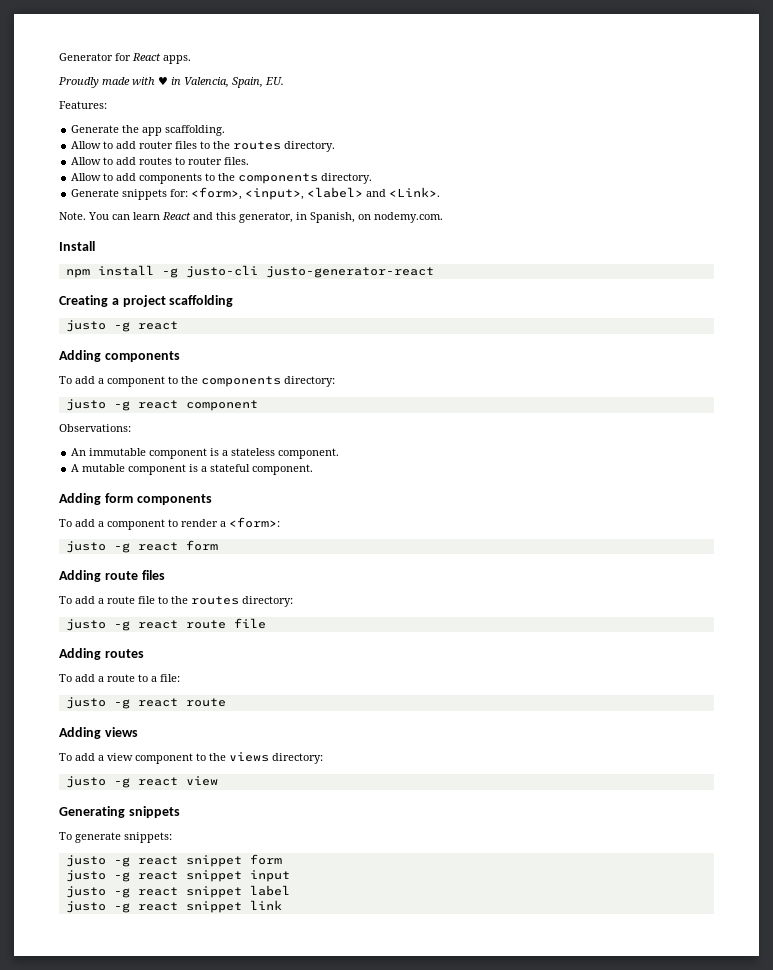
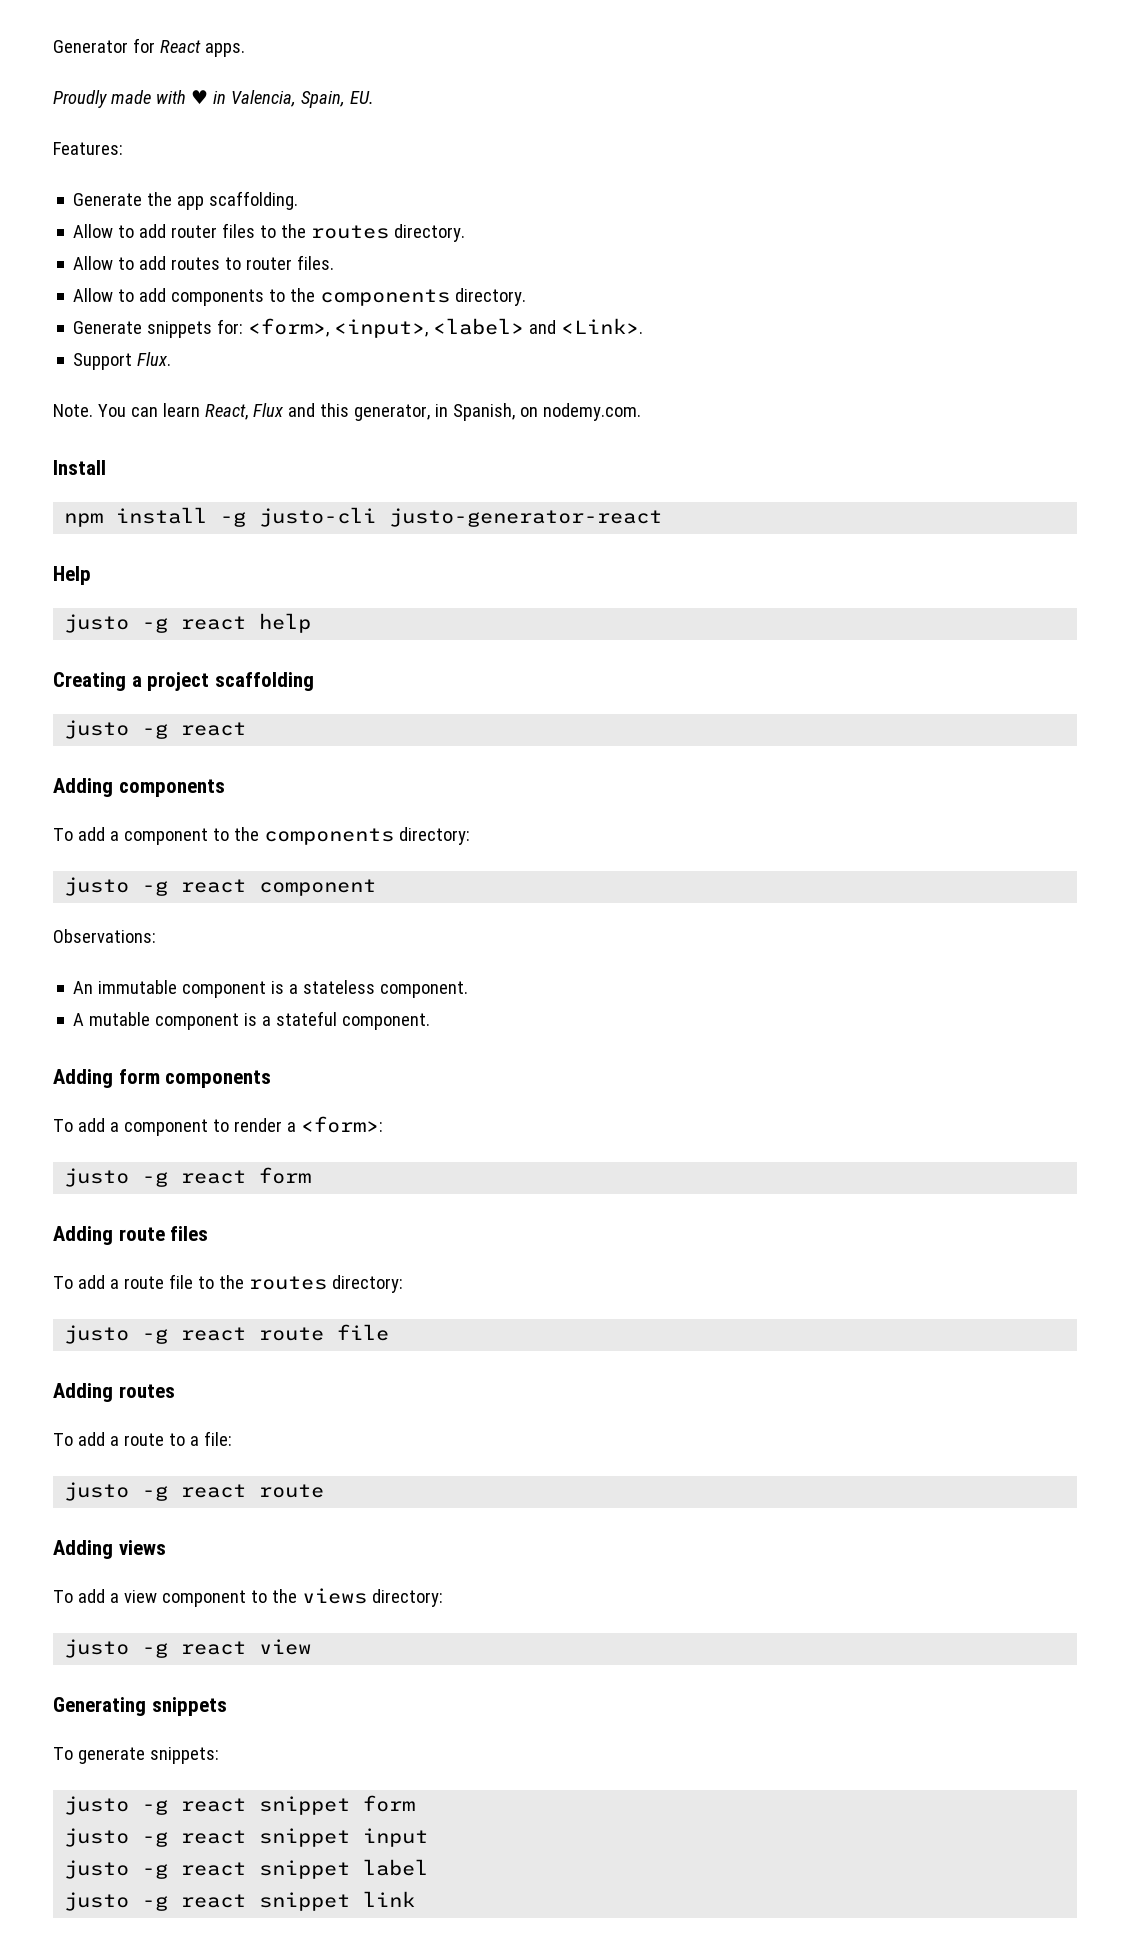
(441, 192) none -> [73,352,172,370] // Support Flux.
[162,212,191,220] React -> [204,403,284,420] React, Flux
(434, 272) none -> [53,566,91,585] [64,613,312,633] // Help // justo -g react help

